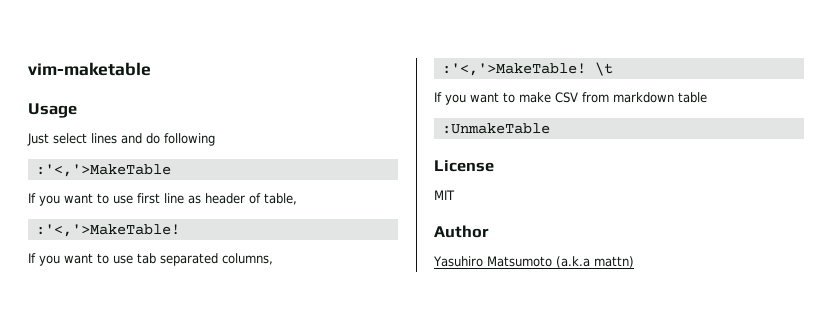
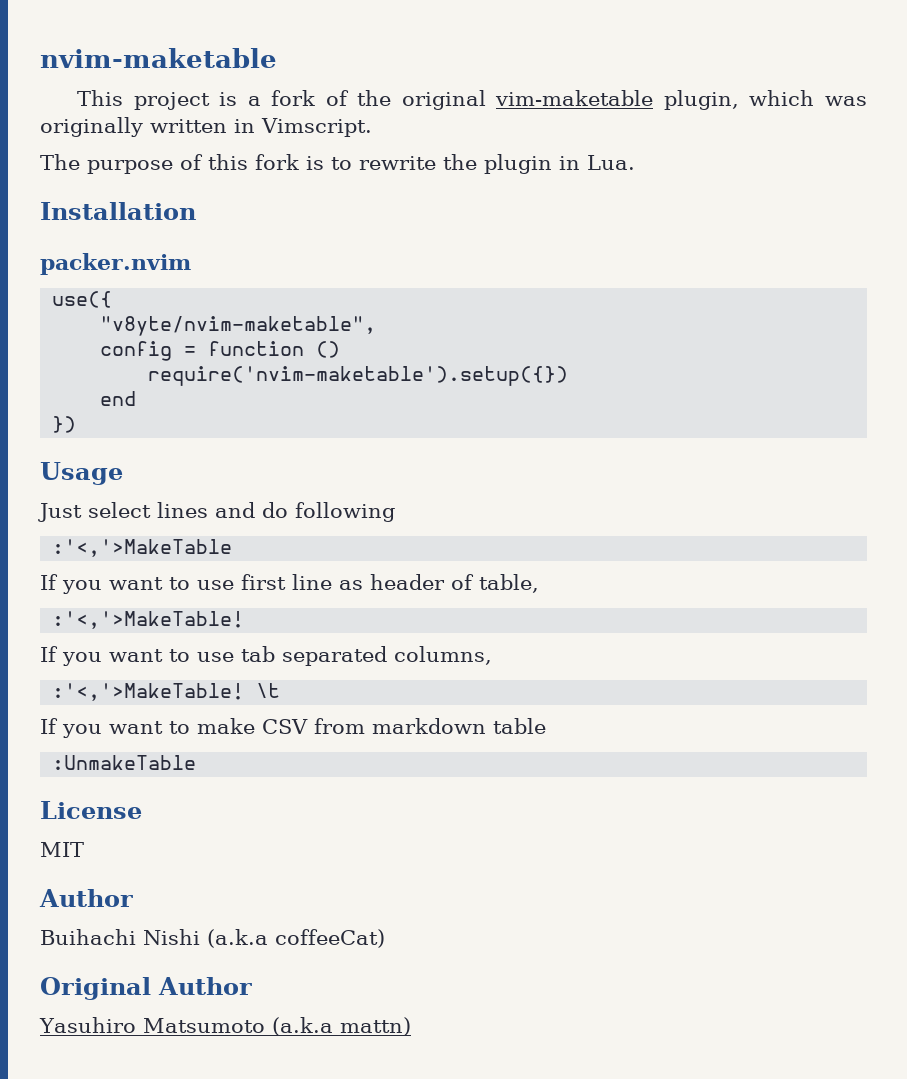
[28,62,151,76] vim-maketable -> [40,48,277,68] [77,90,868,110] [40,117,372,137] [40,154,635,174] [40,202,196,220] [40,253,191,275] [52,291,113,308] [100,316,377,336] [100,341,341,361] [148,366,569,386] [100,391,137,406] [52,416,77,433] nvim-maketable // This project is a fork of the original vim-maketable plugin, which was originally written in Vimscript. // The purpose of this fork is to rewrite the plugin in Lua. // Installation // packer.nvim // use({ // "v8yte/nvim-maketable", // config = function () // require('nvim-maketable').setup({}) // end // })
(489, 231) none -> [40,929,385,948] [40,977,252,1000] // Buihachi Nishi (a.k.a coffeeCat) // Original Author

